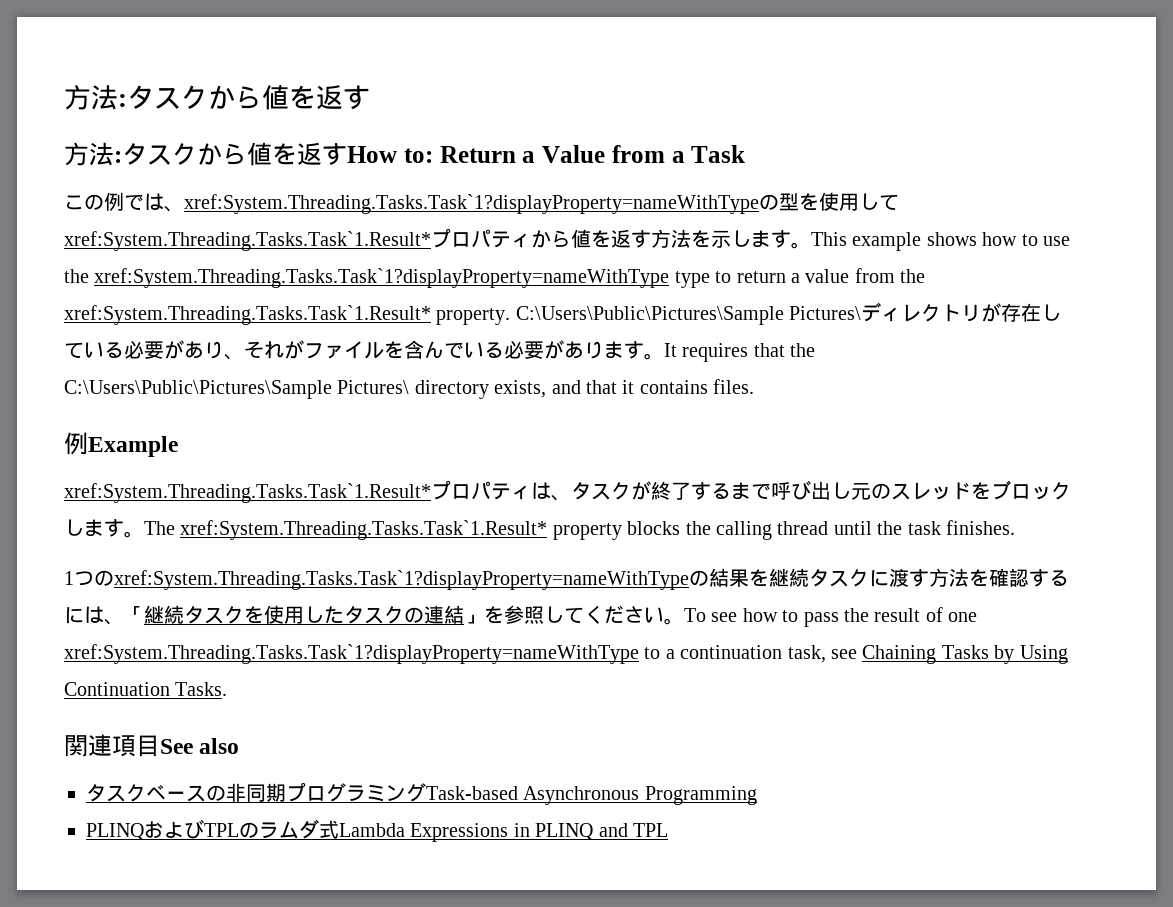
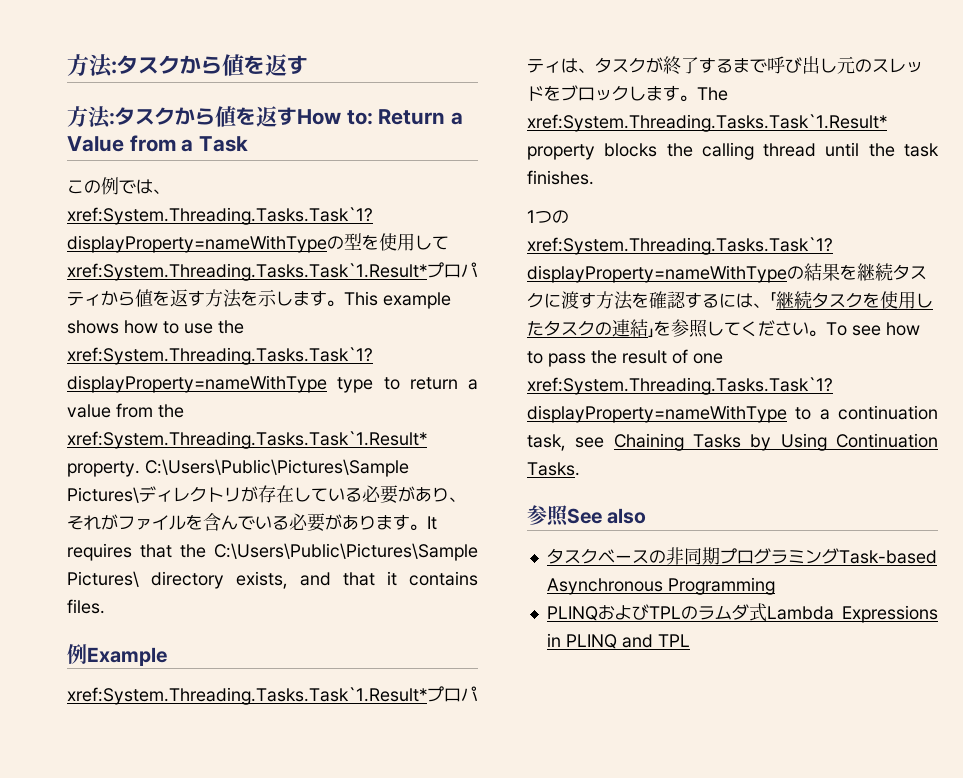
[64,734,160,757] 関連項目 -> [527,505,569,527] 参照

